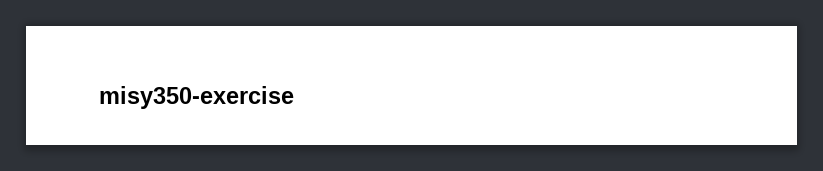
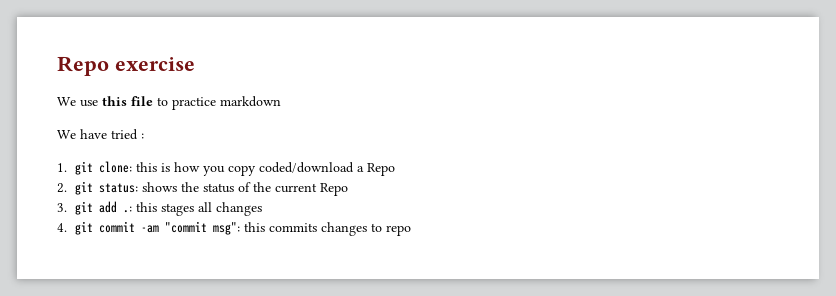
[99,86,294,109] misy350-exercise -> [57,56,195,76] [57,96,281,110] [57,129,144,140] [57,161,395,176] [57,181,348,196] [57,201,262,216] [57,221,411,236] Repo exercise // We use this file to practice markdown // We have tried : // 1. git clone: this is how you copy coded/download a Repo // 2. git status: shows the status of the current Repo // 3. git add .: this stages all changes // 4. git commit -am "commit msg": this commits changes to repo

